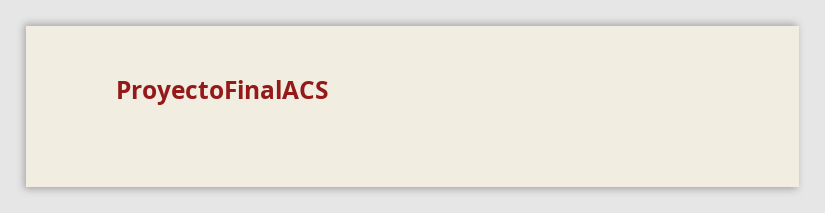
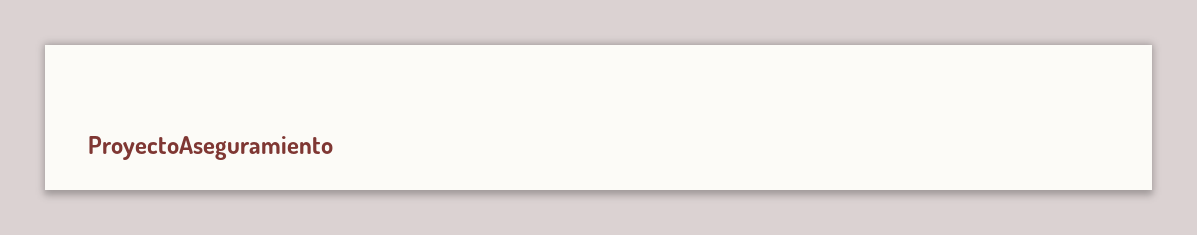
[116,80,329,105] ProyectoFinalACS -> [88,136,333,160] ProyectoAseguramiento

